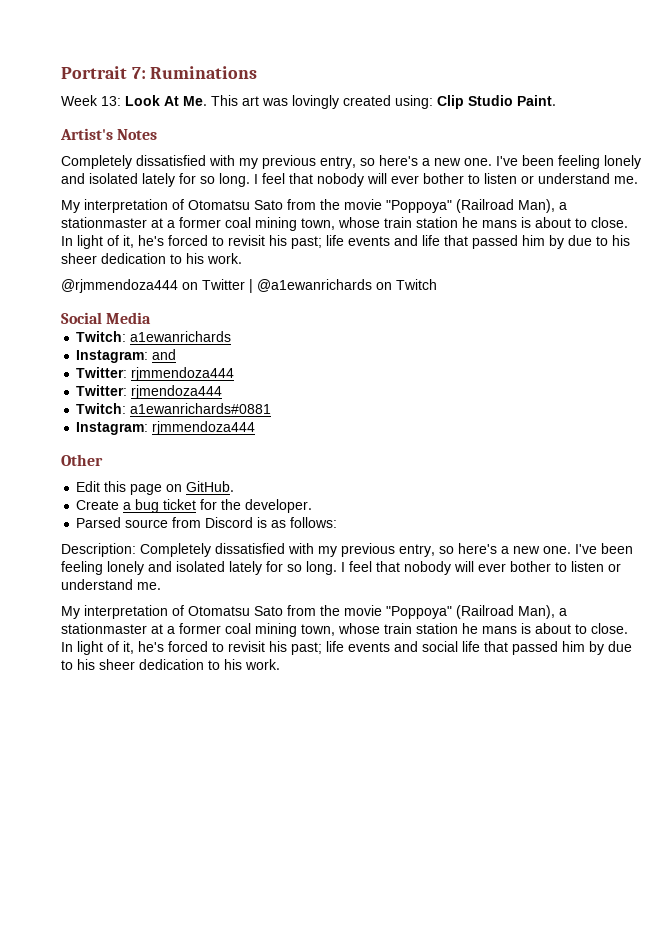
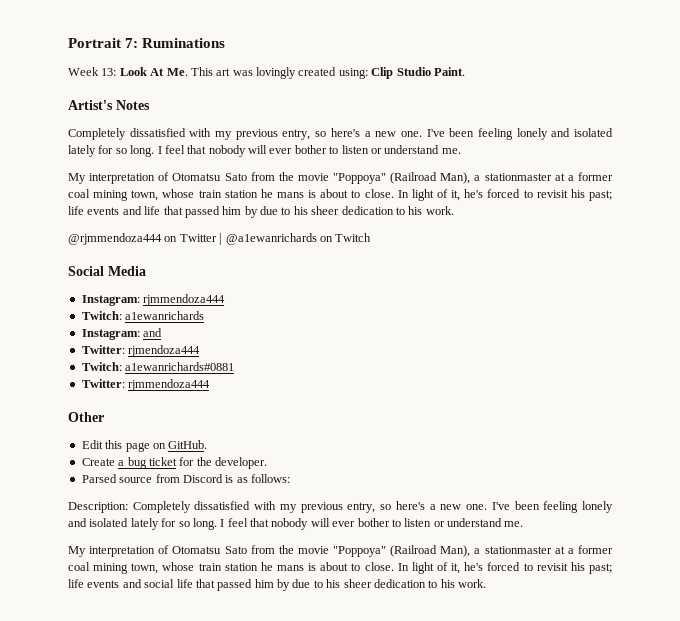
(152, 318) none -> [81,294,226,306] // Instagram: rjmmendoza444
[76,367,235,381] // Twitter: rjmmendoza444 -> (163, 332) none
[76,422,149,435] Instagram: -> [81,379,125,388] Twitter:

